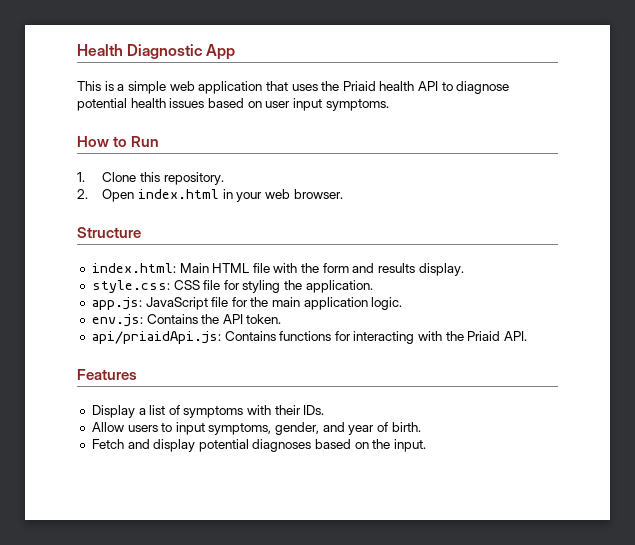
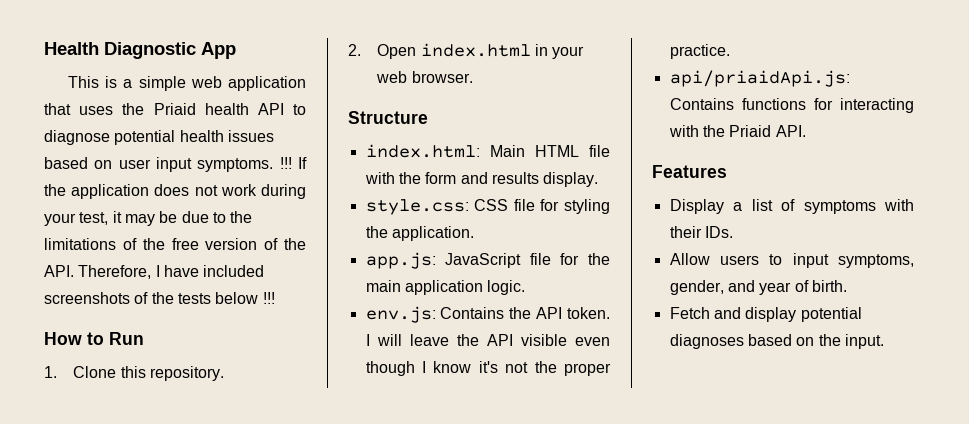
(389, 105) none -> [279,157,308,169] [44,184,306,199] [44,211,253,226] [44,238,306,250] [44,265,265,279] [44,292,275,304] !!! If the application does not work during your test, it may be due to the limitations of the free version of the API. Therefore, I have included screenshots of the tests below !!!
(282, 319) none -> [365,334,610,346] [365,361,611,376] [669,44,730,59] I will leave the API visible even though I know it's not the proper practice.

